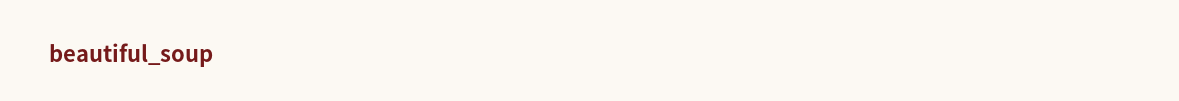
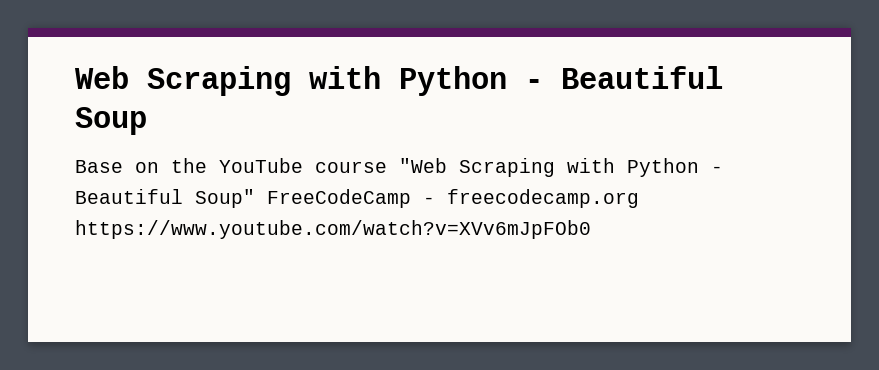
[49,43,213,67] beautiful_soup -> [75,66,723,96] [75,107,147,135] [75,158,723,177] [75,189,639,208] [75,220,591,239] Web Scraping with Python - Beautiful Soup // Base on the YouTube course "Web Scraping with Python - Beautiful Soup" FreeCodeCamp - freecodecamp.org https://www.youtube.com/watch?v=XVv6mJpFOb0

